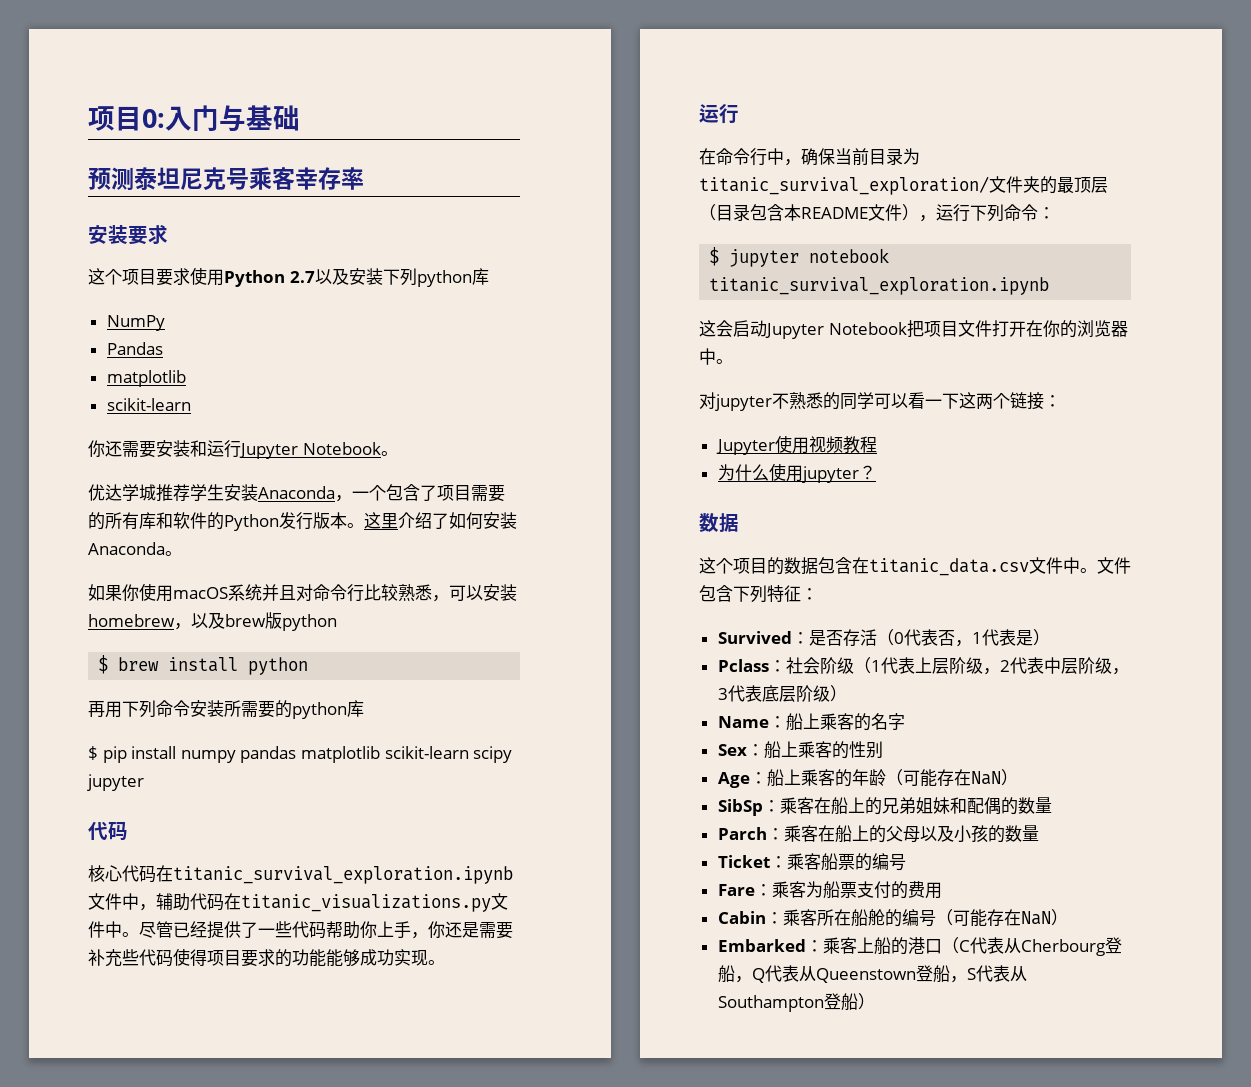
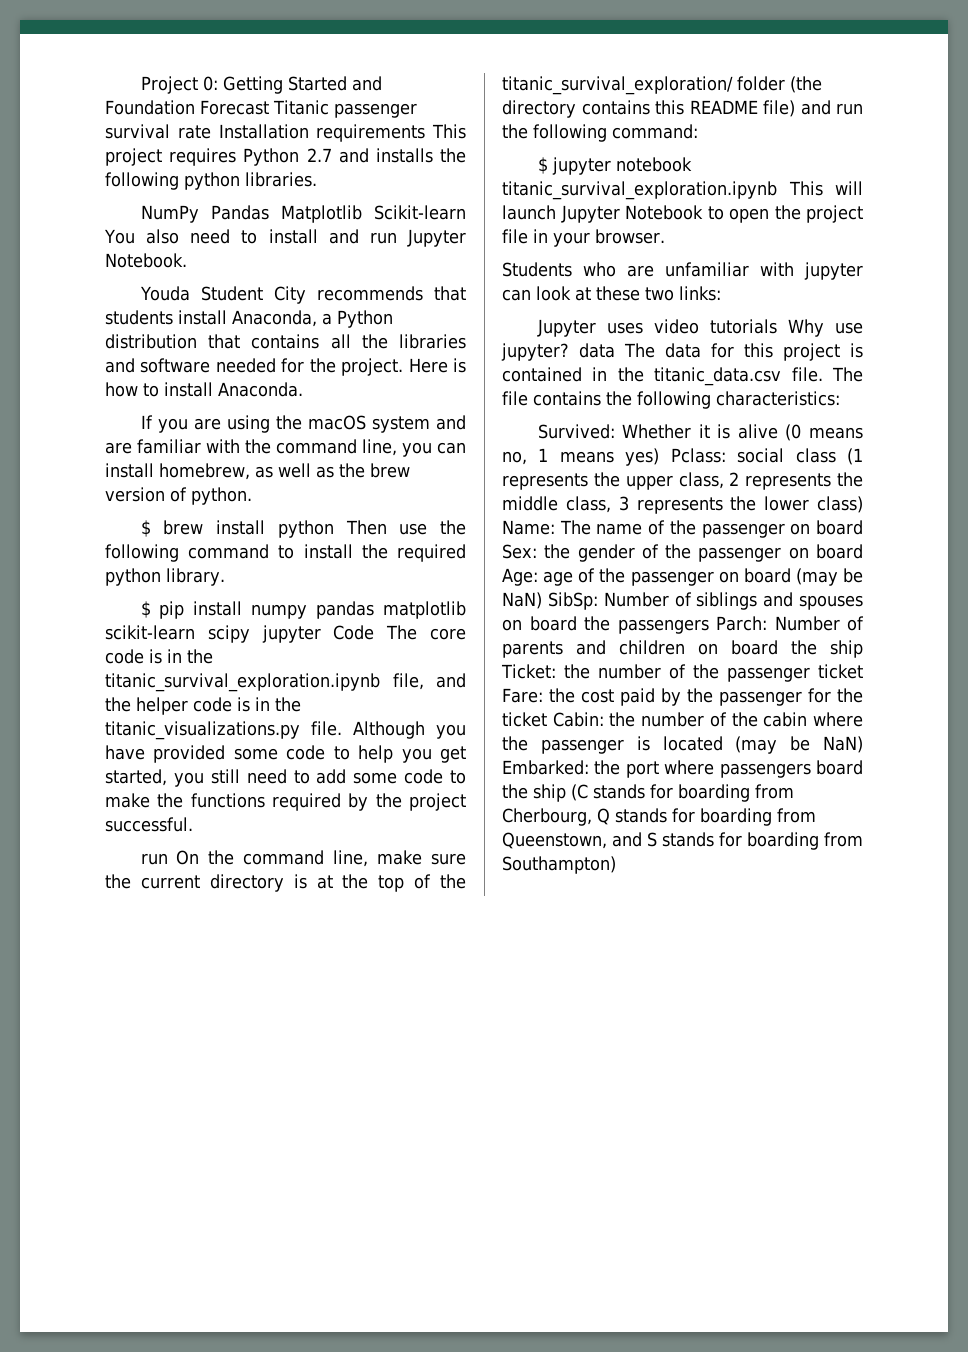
[88,105,300,132] [88,167,364,190] [88,224,168,245] [88,267,489,287] [106,315,165,331] [106,342,163,355] [106,370,186,387] [106,398,191,411] [88,440,398,459] [88,484,505,502] [88,512,517,531] [88,542,182,556] [88,583,517,602] [88,612,337,631] [98,655,309,675] [88,700,364,719] 项目0:入门与基础 // 预测泰坦尼克号乘客幸存率 // 安装要求 // 这个项目要求使用Python 2.7以及安装下列python库 // NumPy // Pandas // matplotlib // scikit-learn // 你还需要安装和运行Jupyter Notebook。 // 优达学城推荐学生安装Anaconda，一个包含了项目需要的所有库和软件的Python发行版本。这里介绍了如何安装Anaconda。 // 如果你使用macOS系统并且对命令行比较熟悉，可以安装homebrew，以及brew版python // $ brew install python // 再用下列命令安装所需要的python库 -> [140,76,382,94] [105,100,417,118] [105,124,466,142] [105,148,466,166] [105,172,317,190] [140,205,466,223] [104,229,466,247] [105,253,187,268] [139,286,467,304] [105,310,393,328] [105,334,466,349] [105,358,466,376] [105,382,303,397] [140,415,466,433] [105,439,466,457] [105,463,410,480] [105,487,252,505] [140,520,466,538] [105,544,466,562] [105,568,225,586] Project 0: Getting Started and Foundation Forecast Titanic passenger survival rate Installation requirements This project requires Python 2.7 and installs the following python libraries. // NumPy Pandas Matplotlib Scikit-learn You also need to install and run Jupyter Notebook. // Youda Student City recommends that students install Anaconda, a Python distribution that contains all the libraries and software needed for the project. Here is how to install Anaconda. // If you are using the macOS system and are familiar with the command line, you can install homebrew, as well as the brew version of python. // $ brew install python Then use the following command to install the required python library.
[88,821,128,841] [88,865,513,884] [88,893,508,912] [88,921,513,939] [88,948,445,967] [699,104,739,124] [699,148,920,166] [699,176,1108,195] [699,204,1055,222] [709,247,890,267] [709,277,1050,295] [699,320,1128,339] [699,348,733,365] [699,392,1061,411] [715,435,877,455] [717,463,876,483] [699,513,739,532] [699,557,1131,576] [699,585,818,603] [717,629,1050,647] [717,657,1129,675] [717,685,847,702] [717,713,905,731] [717,741,883,759] [717,769,1018,788] [717,797,1052,816] [717,825,1039,843] [717,853,906,871] [717,881,942,899] [717,909,1068,927] [717,937,1122,956] [717,965,1027,983] [717,993,875,1012] // 代码 // 核心代码在titanic_survival_exploration.ipynb文件中，辅助代码在titanic_visualizations.py文件中。尽管已经提供了一些代码帮助你上手，你还是需要补充些代码使得项目要求的功能能够成功实现。 // 运行 // 在命令行中，确保当前目录为titanic_survival_exploration/文件夹的最顶层（目录包含本README文件），运行下列命令： // $ jupyter notebook titanic_survival_exploration.ipynb // 这会启动Jupyter Notebook把项目文件打开在你的浏览器中。 // 对jupyter不熟悉的同学可以看一下这两个链接： // Jupyter使用视频教程 // 为什么使用jupyter？ // 数据 // 这个项目的数据包含在titanic_data.csv文件中。文件包含下列特征： // Survived：是否存活（0代表否，1代表是） // Pclass：社会阶级（1代表上层阶级，2代表中层阶级，3代表底层阶级） // Name：船上乘客的名字 // Sex：船上乘客的性别 // Age：船上乘客的年龄（可能存在NaN） // SibSp：乘客在船上的兄弟姐妹和配偶的数量 // Parch：乘客在船上的父母以及小孩的数量 // Ticket：乘客船票的编号 // Fare：乘客为船票支付的费用 // Cabin：乘客所在船舱的编号（可能存在NaN） // Embarked：乘客上船的港口（C代表从Cherbourg登船，Q代表从Queenstown登船，S代表从Southampton登船） -> [333,625,467,640] [105,649,213,664] [105,673,466,692] [105,697,301,715] [105,721,466,740] [105,745,466,763] [105,769,466,787] [105,793,466,811] [105,817,193,832] [140,850,466,867] [105,874,466,892] [502,76,822,95] [502,100,863,118] [502,124,698,142] [537,157,692,175] [502,181,863,200] [502,205,863,223] [502,229,665,247] [502,262,863,280] [502,286,721,301] [536,319,863,337] [501,343,863,361] [502,367,863,386] [502,391,840,409] [537,424,863,441] [502,448,863,466] [502,472,863,490] [502,496,863,514] [502,520,863,538] [502,544,863,562] [502,568,863,586] [502,592,863,610] [502,616,864,634] [502,640,863,658] [501,664,863,682] [502,688,863,706] [502,712,863,727] [502,736,863,754] [502,760,863,778] [502,784,794,802] [502,808,816,826] [502,832,863,850] [502,856,616,874] Code The core code is in the titanic_survival_exploration.ipynb file, and the helper code is in the titanic_visualizations.py file. Although you have provided some code to help you get started, you still need to add some code to make the functions required by the project successful. // run On the command line, make sure the current directory is at the top of the titanic_survival_exploration/ folder (the directory contains this README file) and run the following command: // $ jupyter notebook titanic_survival_exploration.ipynb This will launch Jupyter Notebook to open the project file in your browser. // Students who are unfamiliar with jupyter can look at these two links: // Jupyter uses video tutorials Why use jupyter? data The data for this project is contained in the titanic_data.csv file. The file contains the following characteristics: // Survived: Whether it is alive (0 means no, 1 means yes) Pclass: social class (1 represents the upper class, 2 represents the middle class, 3 represents the lower class) Name: The name of the passenger on board Sex: the gender of the passenger on board Age: age of the passenger on board (may be NaN) SibSp: Number of siblings and spouses on board the passengers Parch: Number of parents and children on board the ship Ticket: the number of the passenger ticket Fare: the cost paid by the passenger for the ticket Cabin: the number of the cabin where the passenger is located (may be NaN) Embarked: the port where passengers board the ship (C stands for boarding from Cherbourg, Q stands for boarding from Queenstown, and S stands for boarding from Southampton)

